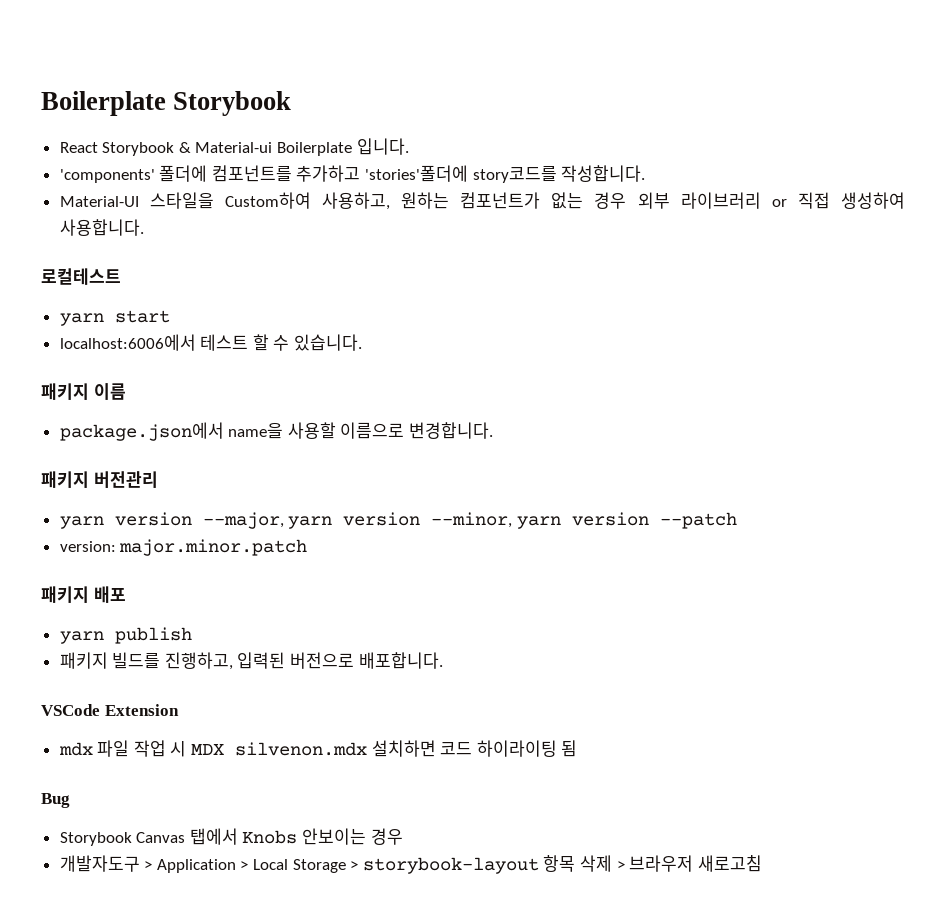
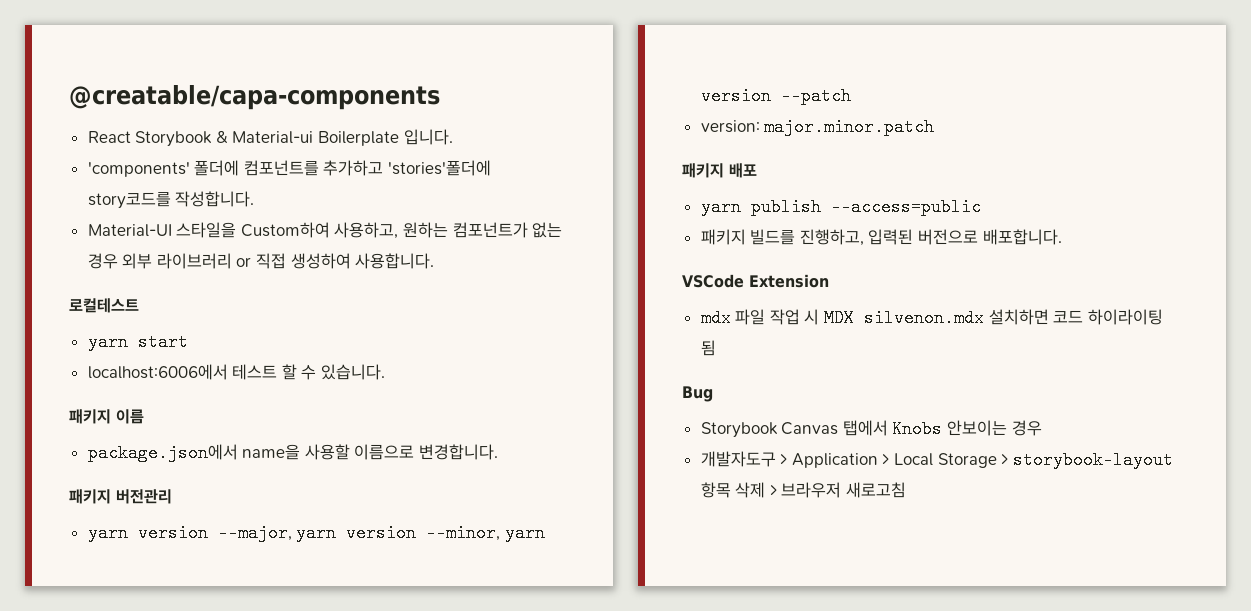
[41,91,292,116] Boilerplate Storybook -> [69,85,440,110] @creatable/capa-components
(192, 635) none -> [830,198,981,216] --access=public

